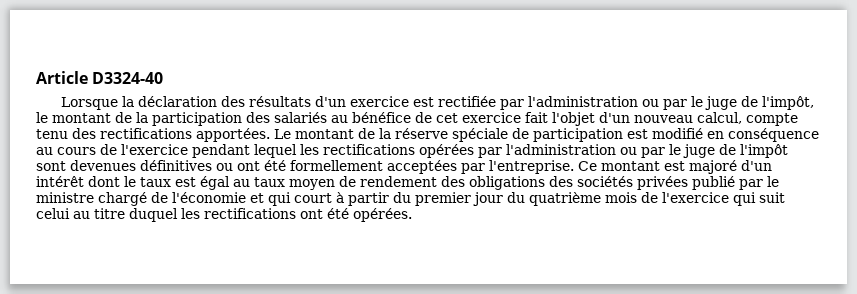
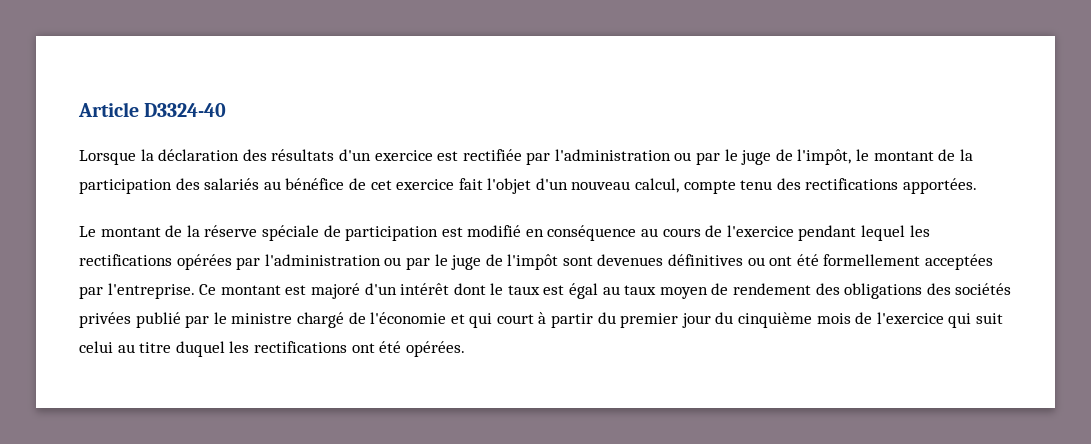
(270, 135) none -> (978, 186) //
[529,192,601,206] quatrième -> [738,312,813,328] cinquième

